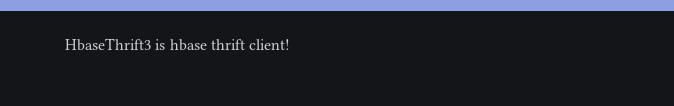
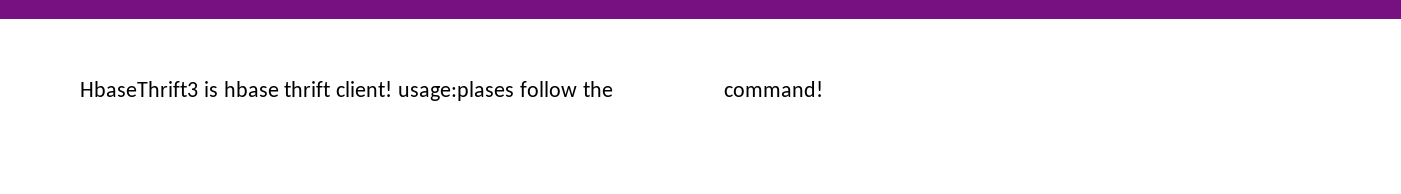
(291, 44) none -> [398,81,823,101] usage:plases follow the command!

